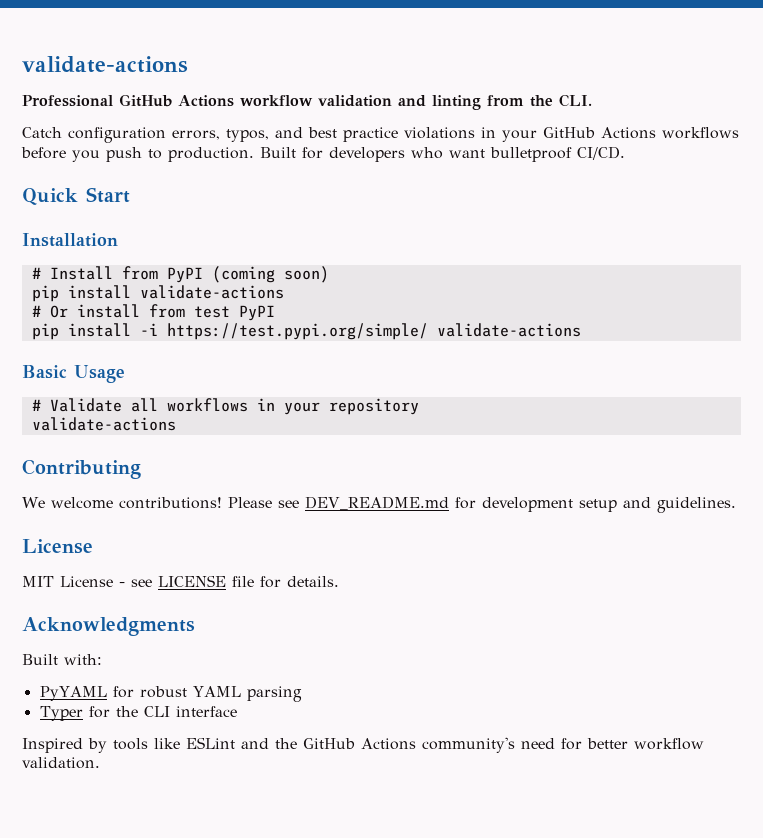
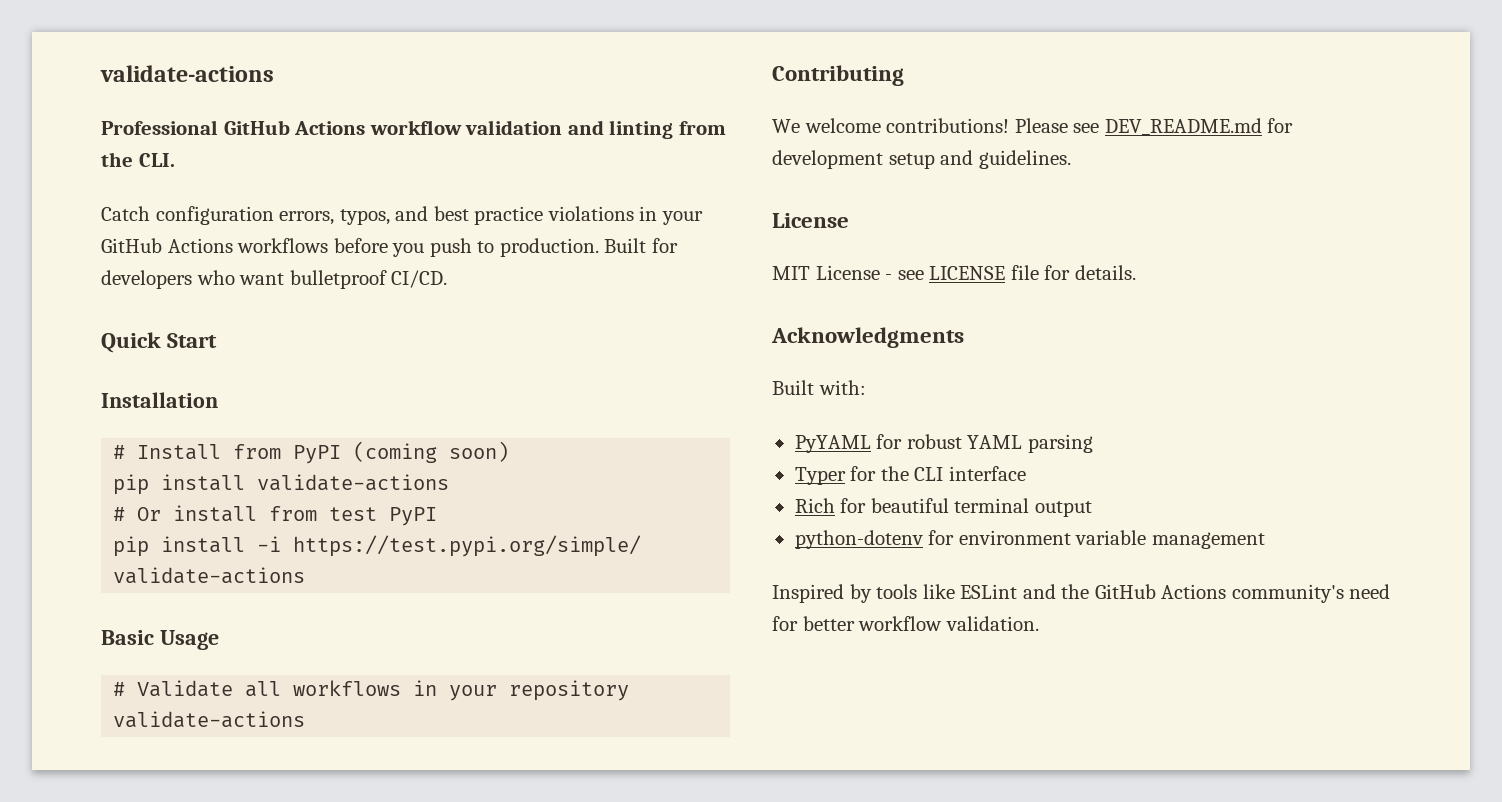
(237, 711) none -> [794,498,1092,517] [794,530,1265,549] // Rich for beautiful terminal output // python-dotenv for environment variable management

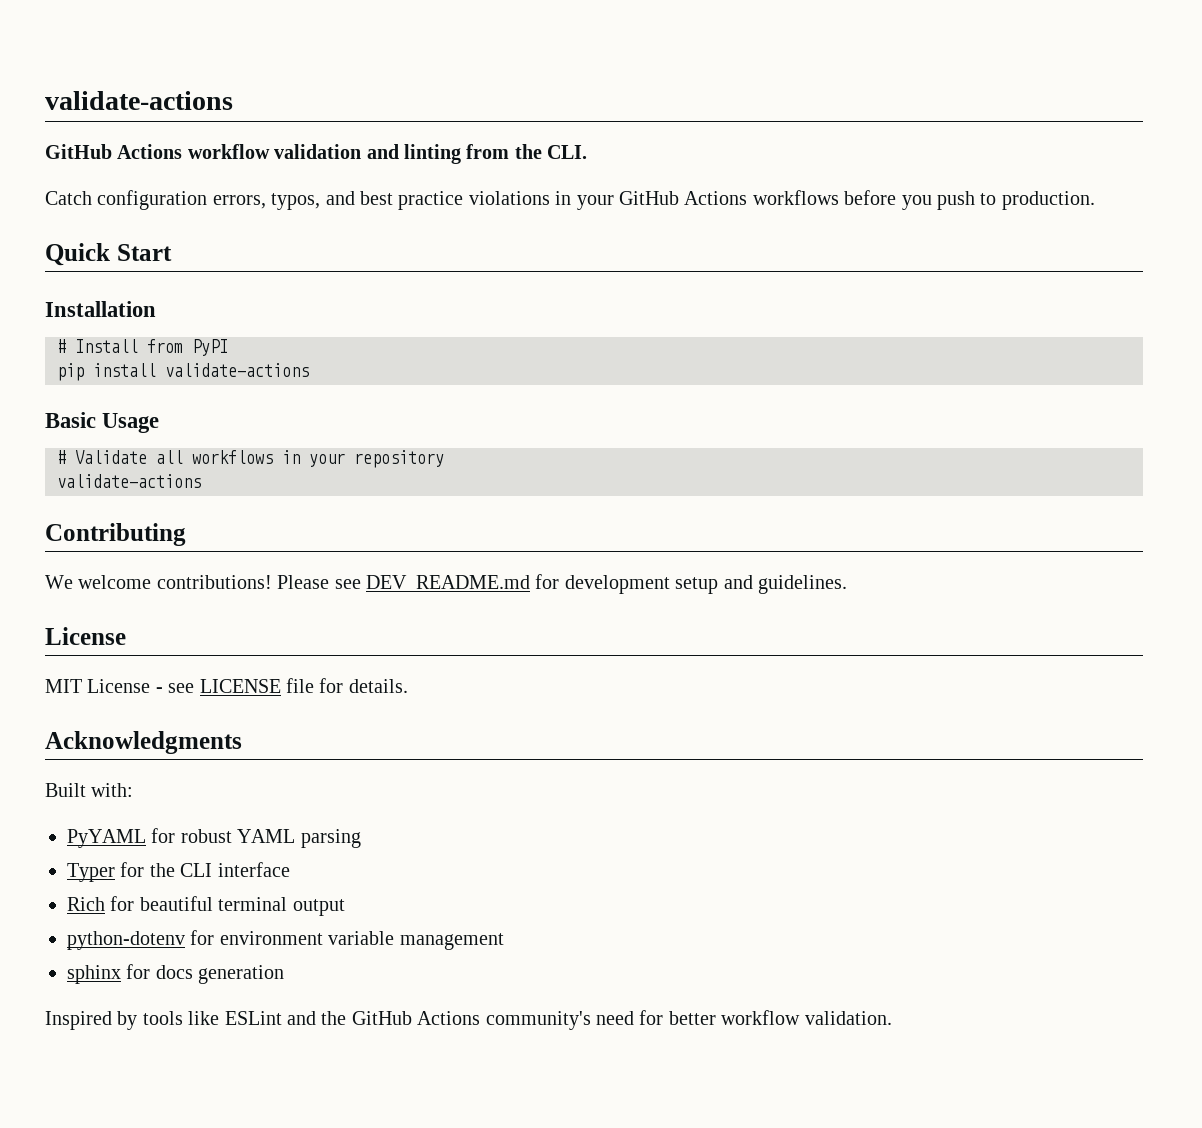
[100,65,274,82] [101,120,218,135] validate-actions // Professional -> [45,91,233,110] validate-actions //
[604,238,678,253] [101,270,448,289] Built for developers who want bulletproof CI/CD. -> (1095, 200) none
[353,441,510,463] (coming soon) -> (228, 347) none
[113,505,438,526] [113,535,642,557] [113,567,306,584] // # Or install from test PyPI // pip install -i https://test.pypi.org/simple/ validate-actions -> (309, 370) none
(1265, 540) none -> [67,964,285,984] // sphinx for docs generation

